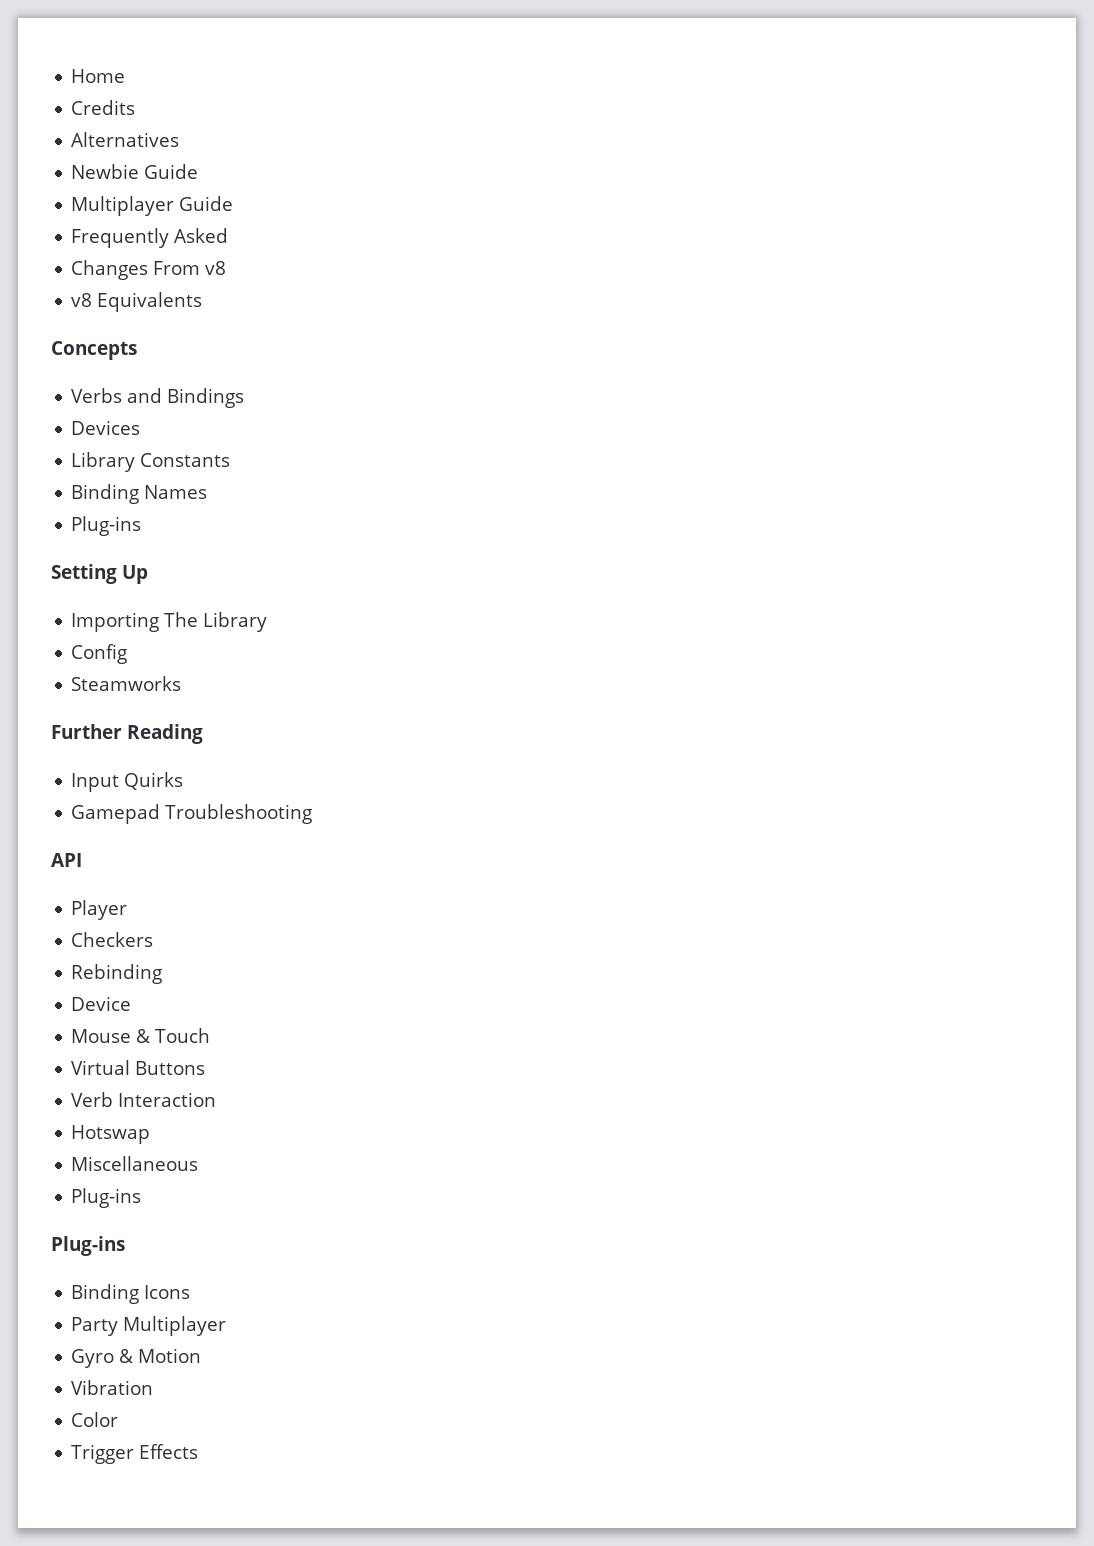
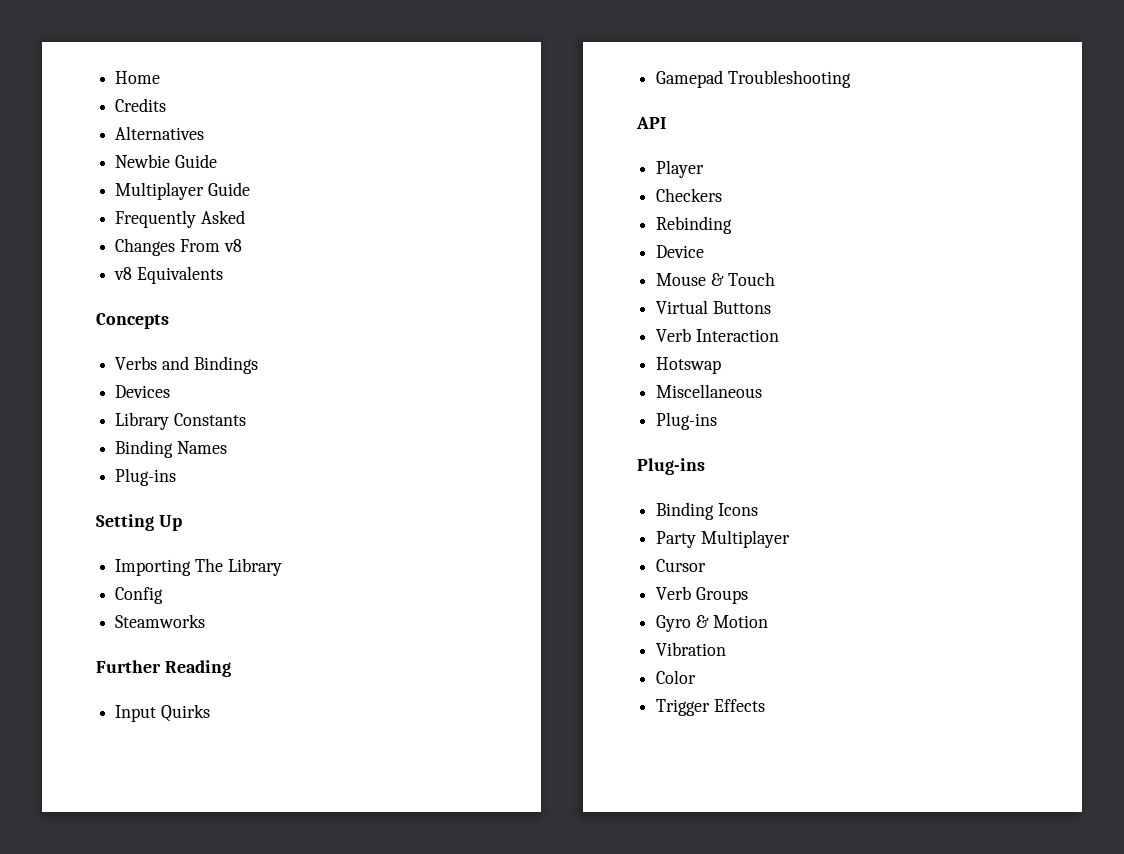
(227, 1326) none -> [656,559,707,572] [656,586,748,604] // Cursor // Verb Groups

